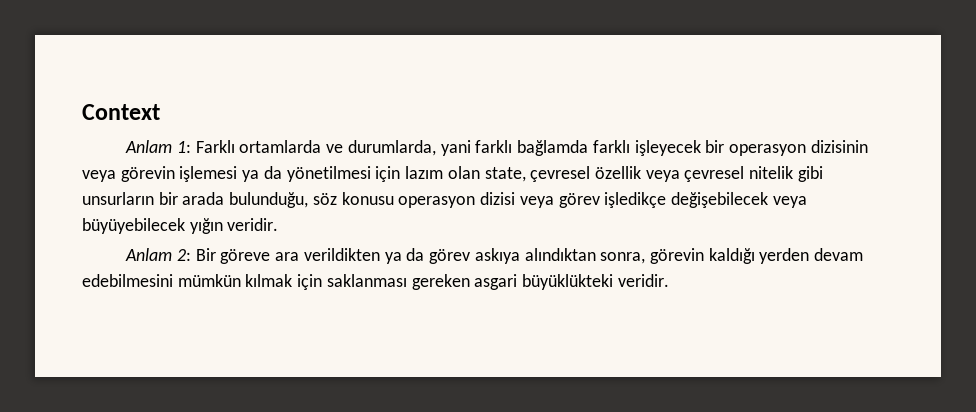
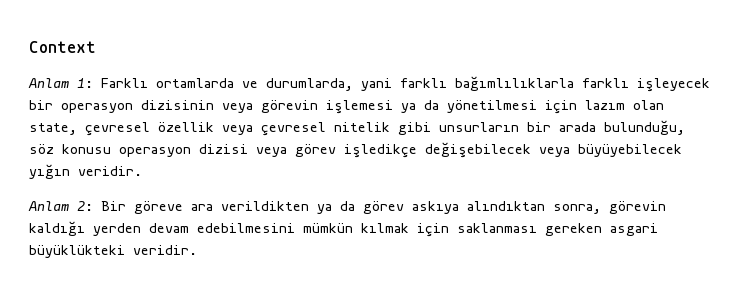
[517,140,589,156] bağlamda -> [455,76,574,91] bağımlılıklarla

